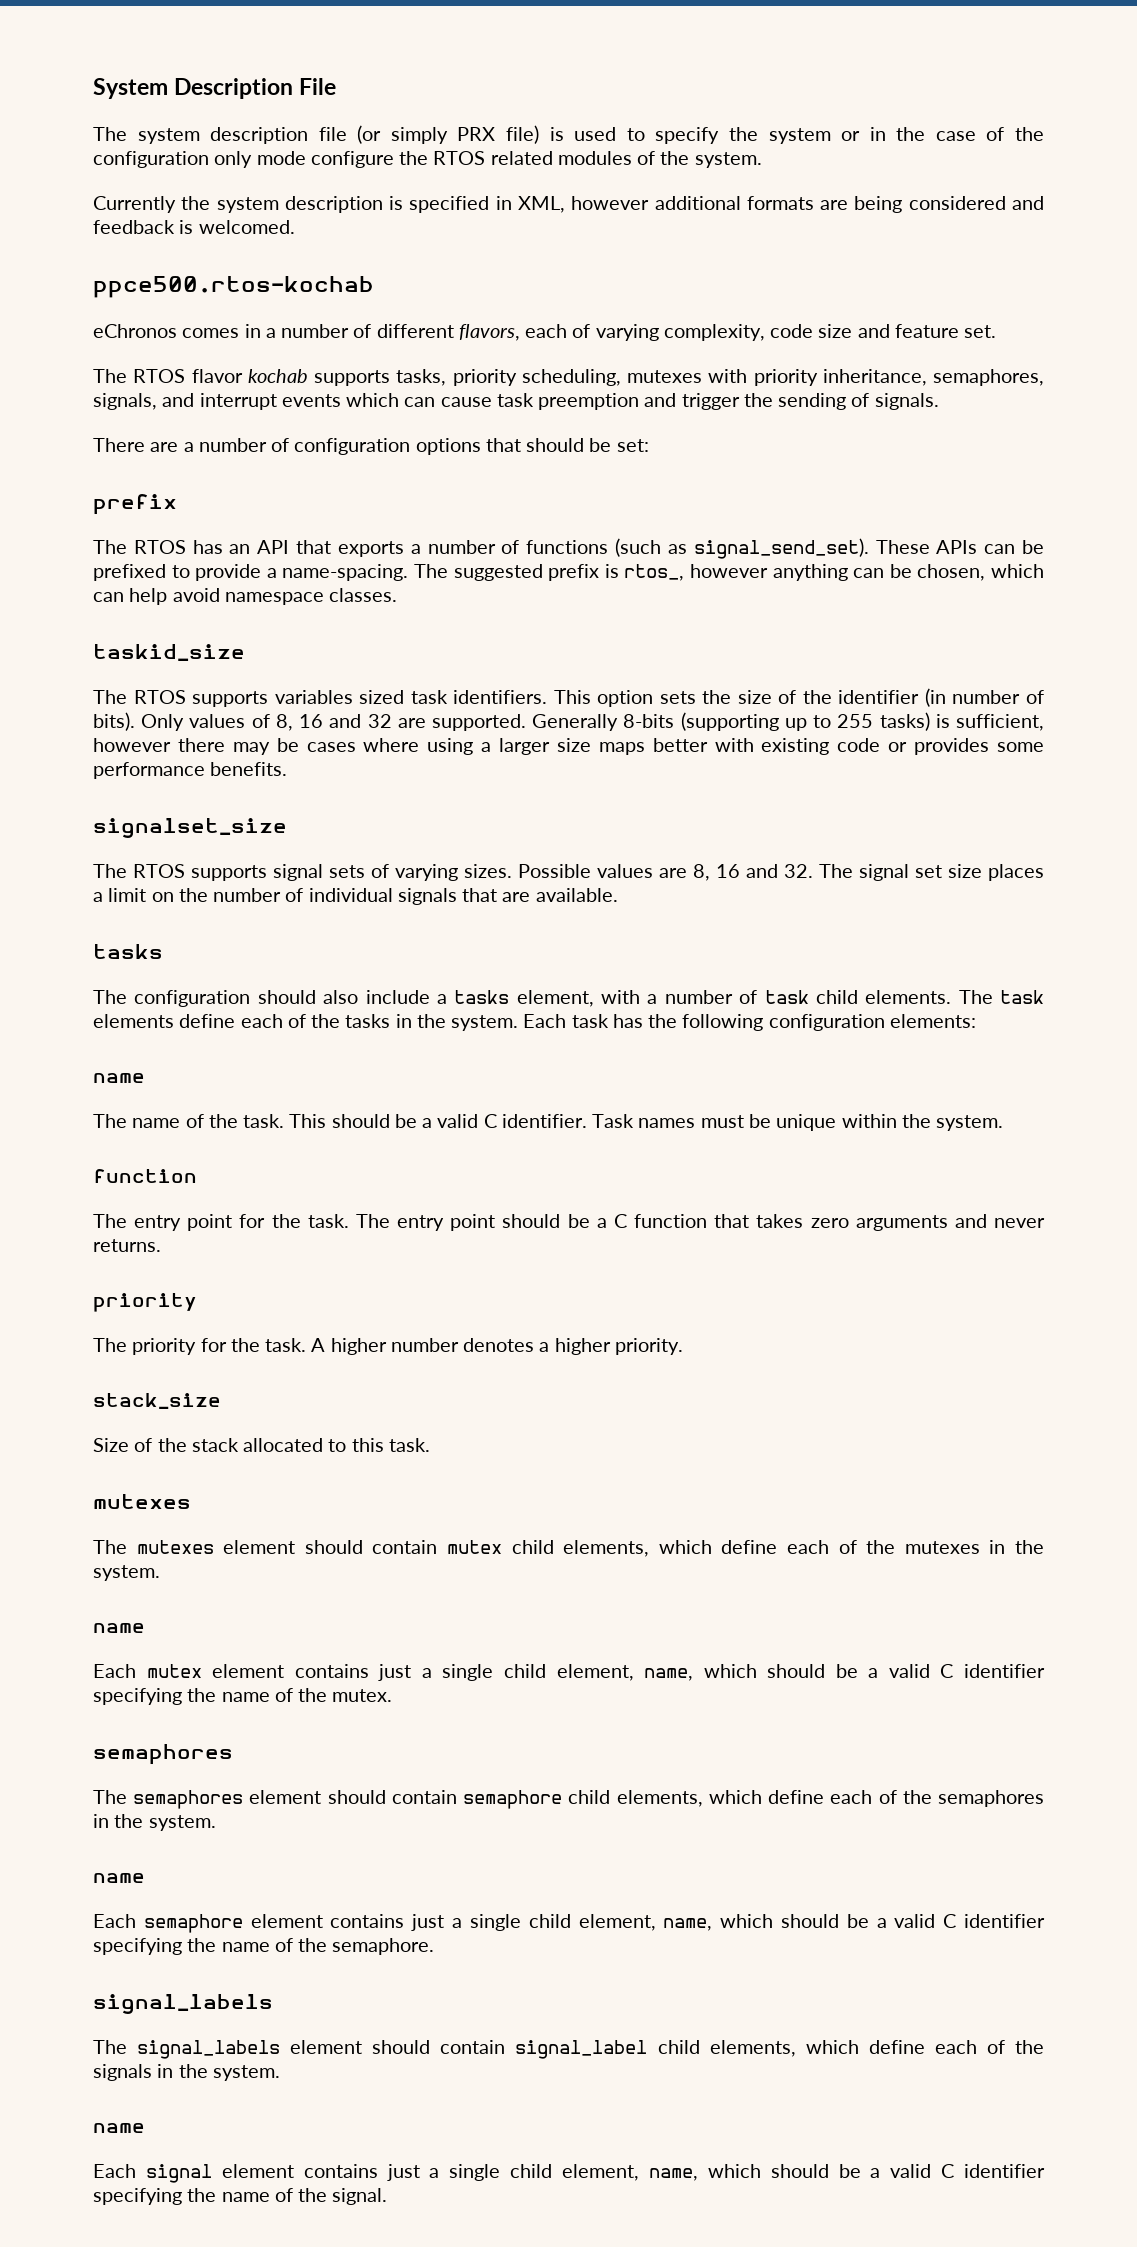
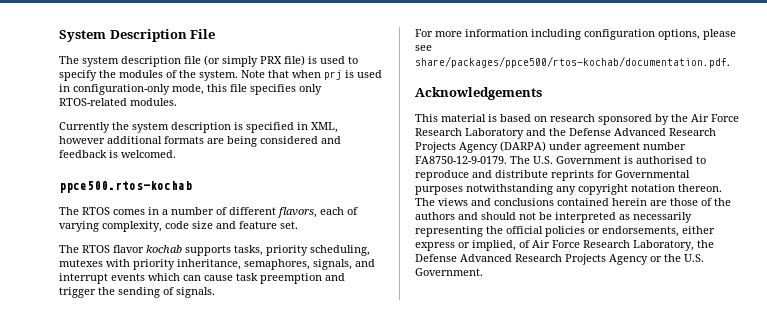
[768,127,1044,144] [93,151,762,168] system or in the case of the configuration only mode configure the RTOS related modules of the system. -> [119,70,382,81] [59,84,322,95] [59,98,177,106] modules of the system. Note that when prj is used in configuration-only mode, this file specifies only RTOS-related modules.
[93,324,177,338] eChronos -> [59,207,110,215] The RTOS
[93,438,649,455] [93,494,177,515] [93,538,1045,559] [93,564,1045,581] [93,588,398,605] [93,644,245,661] [93,688,1044,707] [93,712,1044,731] [93,738,1044,755] [93,762,288,779] [93,818,287,838] [93,864,1044,881] [93,888,618,905] [93,944,163,959] [93,990,1044,1007] [93,1014,976,1031] [93,1073,145,1083] [93,1114,1004,1131] [93,1169,197,1183] [93,1214,1045,1231] [93,1239,161,1252] [93,1293,197,1312] [93,1338,683,1355] [93,1393,221,1409] [93,1438,430,1452] [93,1494,191,1509] [93,1540,1045,1557] [93,1565,160,1581] [93,1623,145,1633] [93,1664,1045,1681] [93,1688,393,1705] [93,1744,233,1765] [93,1790,1045,1809] [93,1814,216,1831] [93,1873,145,1883] [93,1914,1045,1933] [93,1938,435,1955] [93,1994,273,2014] [93,2040,1045,2059] [93,2064,280,2081] [93,2123,145,2133] [93,2164,1045,2183] [93,2188,388,2205] There are a number of configuration options that should be set: // prefix // The RTOS has an API that exports a number of functions (such as signal_send_set). These APIs can be prefixed to provide a name-spacing. The suggested prefix is rtos_, however anything can be chosen, which can help avoid namespace classes. // taskid_size // The RTOS supports variables sized task identifiers. This option sets the size of the identifier (in number of bits). Only values of 8, 16 and 32 are supported. Generally 8-bits (supporting up to 255 tasks) is sufficient, however there may be cases where using a larger size maps better with existing code or provides some performance benefits. // signalset_size // The RTOS supports signal sets of varying sizes. Possible values are 8, 16 and 32. The signal set size places a limit on the number of individual signals that are available. // tasks // The configuration should also include a tasks element, with a number of task child elements. The task elements define each of the tasks in the system. Each task has the following configuration elements: // name // The name of the task. This should be a valid C identifier. Task names must be unique within the system. // function // The entry point for the task. The entry point should be a C function that takes zero arguments and never returns. // priority // The priority for the task. A higher number denotes a higher priority. // stack_size // Size of the stack allocated to this task. // mutexes // The mutexes element should contain mutex child elements, which define each of the mutexes in the system. // name // Each mutex element contains just a single child element, name, which should be a valid C identifier specifying the name of the mutex. // semaphores // The semaphores element should contain semaphore child elements, which define each of the semaphores in the system. // name // Each semaphore element contains just a single child element, name, which should be a valid C identifier specifying the name of the semaphore. // signal_labels // The signal_labels element should contain signal_label child elements, which define each of the signals in the system. // name // Each signal element contains just a single child element, name, which should be a valid C identifier specifying the name of the signal. -> [415,29,736,40] [415,45,432,51] [415,56,730,68] [415,87,542,100] [415,114,739,125] [415,128,716,139] [415,141,686,153] [415,156,706,164] [415,170,690,181] [415,184,722,195] [415,198,731,206] [415,212,692,223] [415,226,715,237] [415,240,714,251] [415,254,704,265] [415,268,483,276] For more information including configuration options, please see share/packages/ppce500/rtos-kochab/documentation.pdf. // Acknowledgements // This material is based on research sponsored by the Air Force Research Laboratory and the Defense Advanced Research Projects Agency (DARPA) under agreement number FA8750-12-9-0179. The U.S. Government is authorised to reproduce and distribute reprints for Governmental purposes notwithstanding any copyright notation thereon. The views and conclusions contained herein are those of the authors and should not be interpreted as necessarily representing the official policies or endorsements, either express or implied, of Air Force Research Laboratory, the Defense Advanced Research Projects Agency or the U.S. Government.

